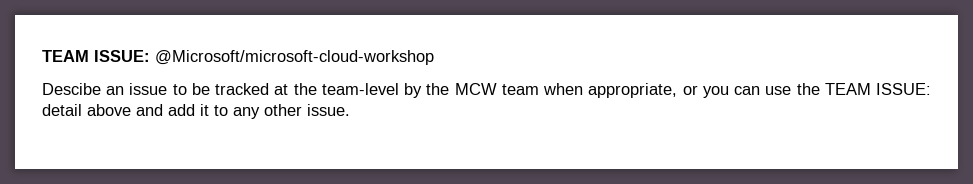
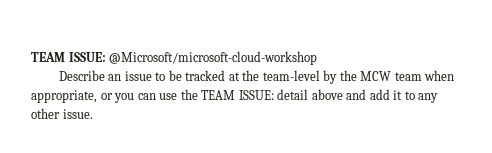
[42,83,101,95] Descibe -> [58,70,105,81] Describe

